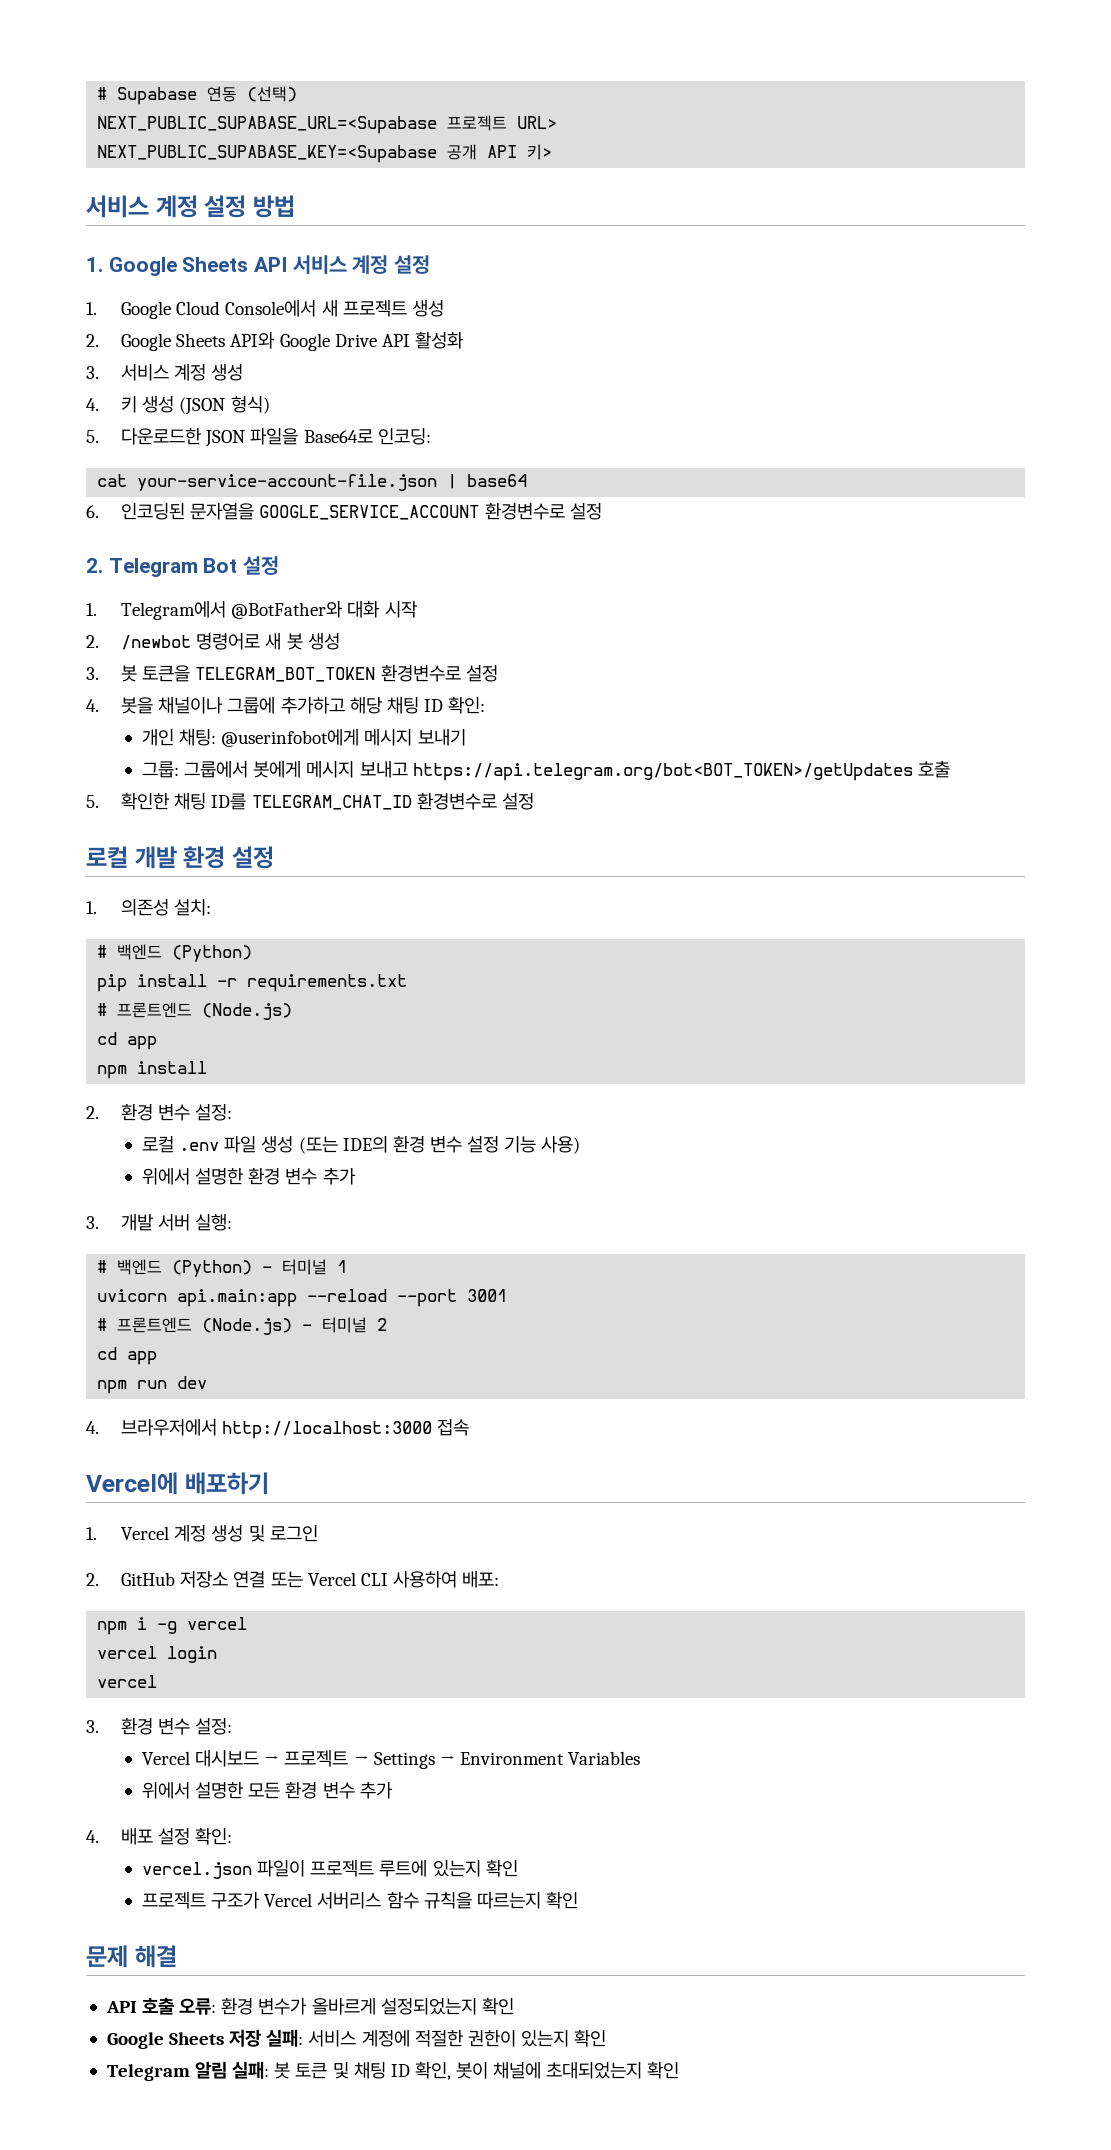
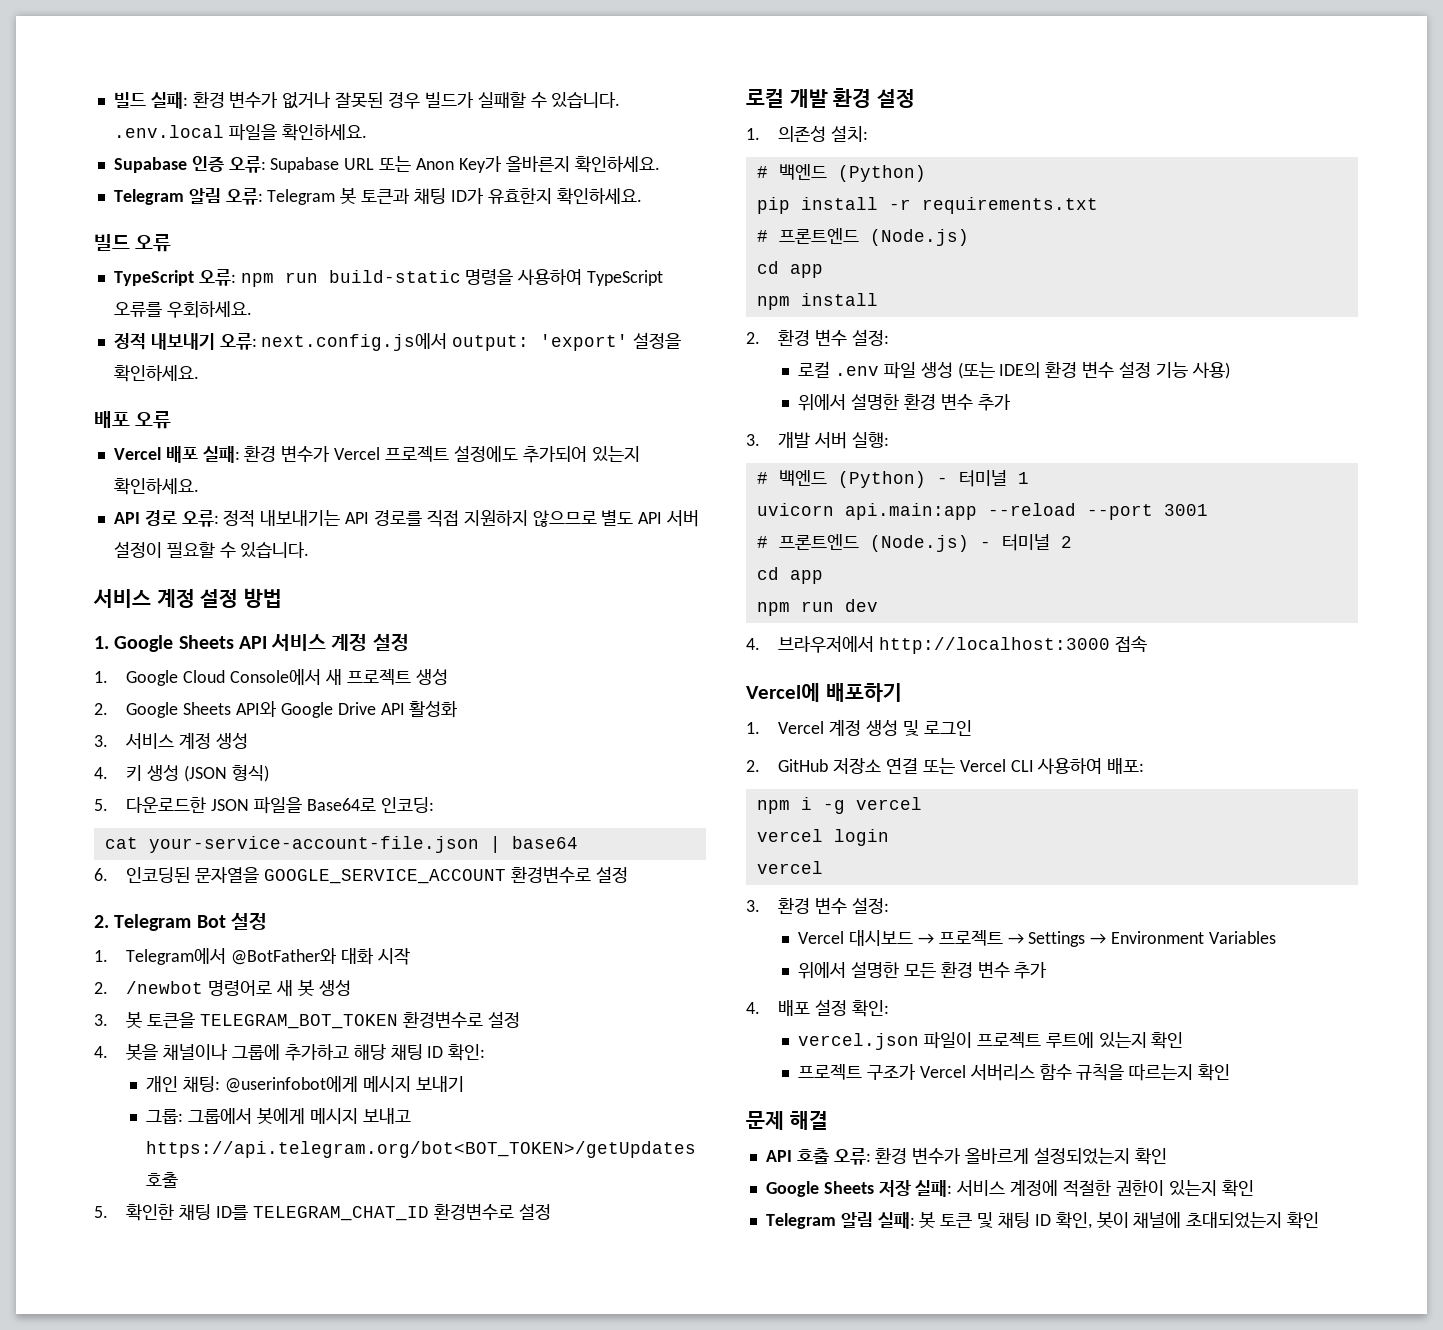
[97,86,298,105] [97,115,558,134] [97,144,553,163] # Supabase 연동 (선택) // NEXT_PUBLIC_SUPABASE_URL=<Supabase 프로젝트 URL> // NEXT_PUBLIC_SUPABASE_KEY=<Supabase 공개 API 키> -> [113,91,621,109] [113,124,367,141] [113,155,660,173] [113,188,642,205] [94,234,172,252] [113,269,664,287] [113,301,252,318] [113,332,682,351] [113,365,199,382] [94,411,172,429] [113,445,640,463] [113,478,199,495] [113,510,700,527] [113,541,310,558] 빌드 실패: 환경 변수가 없거나 잘못된 경우 빌드가 실패할 수 있습니다. .env.local 파일을 확인하세요. // Supabase 인증 오류: Supabase URL 또는 Anon Key가 올바른지 확인하세요. // Telegram 알림 오류: Telegram 봇 토큰과 채팅 ID가 유효한지 확인하세요. // 빌드 오류 // TypeScript 오류: npm run build-static 명령을 사용하여 TypeScript 오류를 우회하세요. // 정적 내보내기 오류: next.config.js에서 output: 'export' 설정을 확인하세요. // 배포 오류 // Vercel 배포 실패: 환경 변수가 Vercel 프로젝트 설정에도 추가되어 있는지 확인하세요. // API 경로 오류: 정적 내보내기는 API 경로를 직접 지원하지 않으므로 별도 API 서버 설정이 필요할 수 있습니다.

